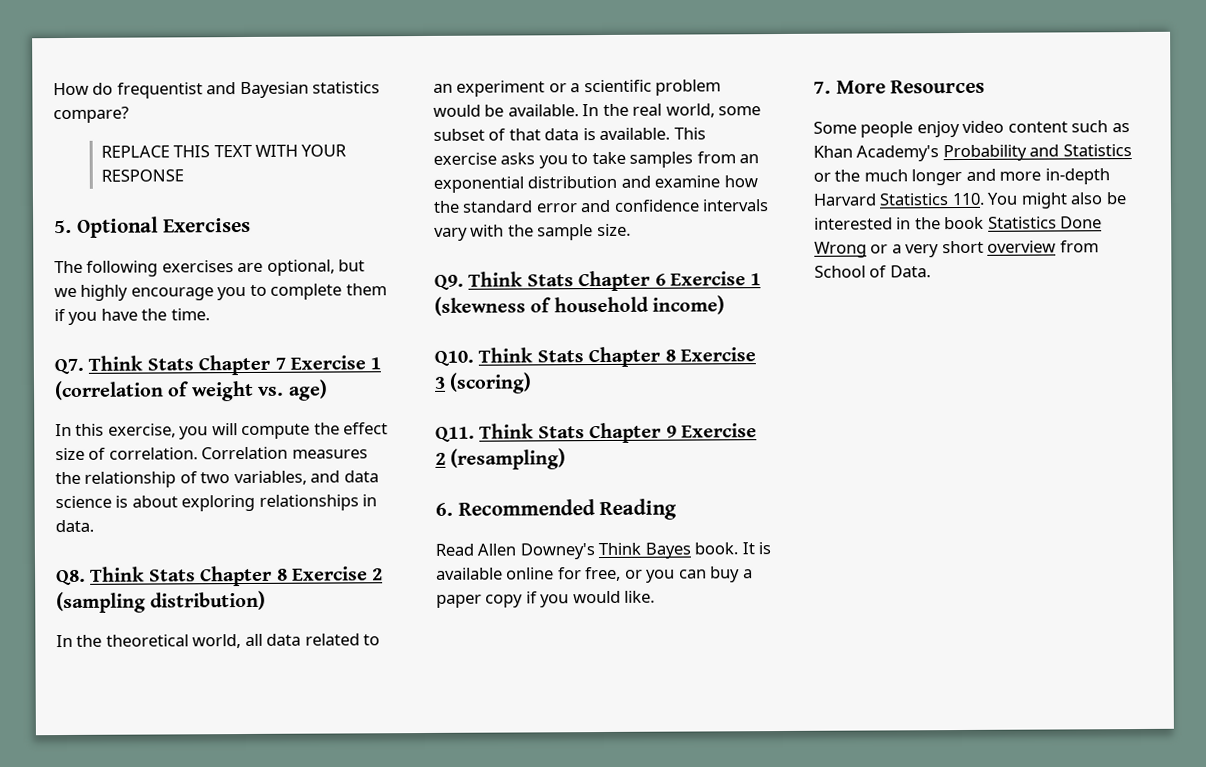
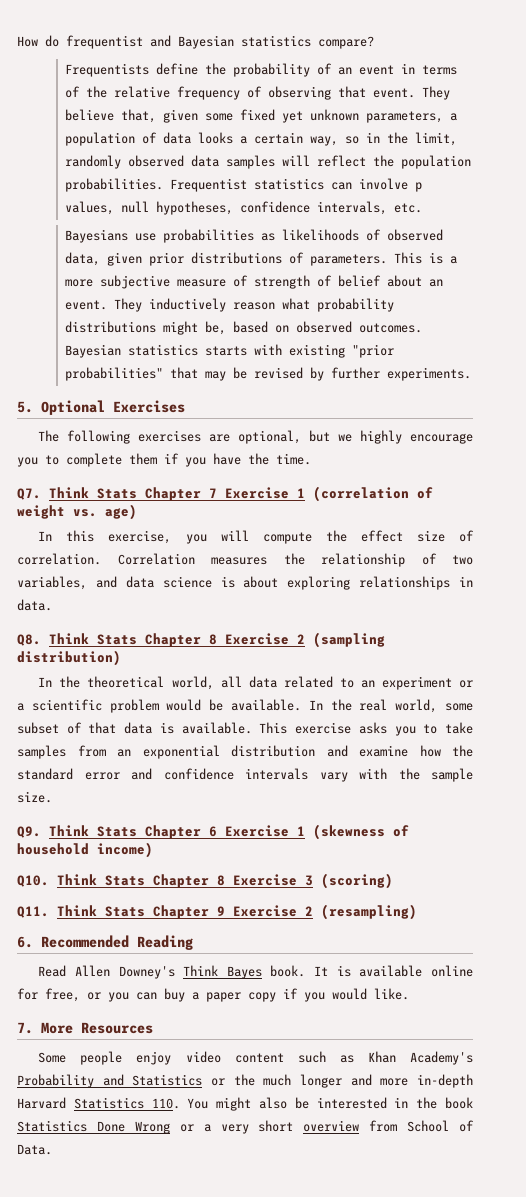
[100,144,348,158] [100,169,184,182] REPLACE THIS TEXT WITH YOUR RESPONSE -> [64,63,457,77] [64,86,450,100] [64,109,457,123] [64,132,457,146] [64,155,471,169] [64,178,422,192] [64,201,422,215] [64,229,443,243] [64,252,457,266] [64,275,443,289] [64,298,394,312] [64,321,422,335] [64,344,394,358] [64,367,471,381] Frequentists define the probability of an event in terms of the relative frequency of observing that event. They believe that, given some fixed yet unknown parameters, a population of data looks a certain way, so in the limit, randomly observed data samples will reflect the population probabilities. Frequentist statistics can involve p values, null hypotheses, confidence intervals, etc. // Bayesians use probabilities as likelihoods of observed data, given prior distributions of parameters. This is a more subjective measure of strength of belief about an event. They inductively reason what probability distributions might be, based on observed outcomes. Bayesian statistics starts with existing "prior probabilities" that may be revised by further experiments.

